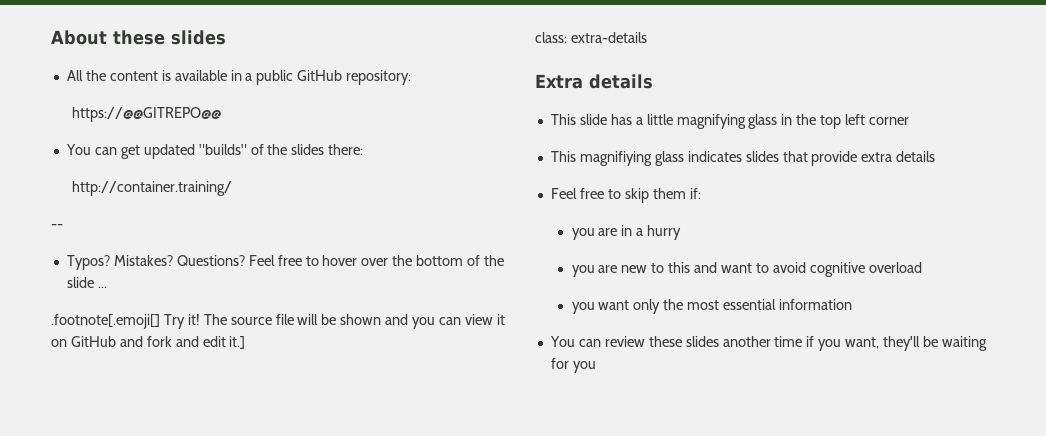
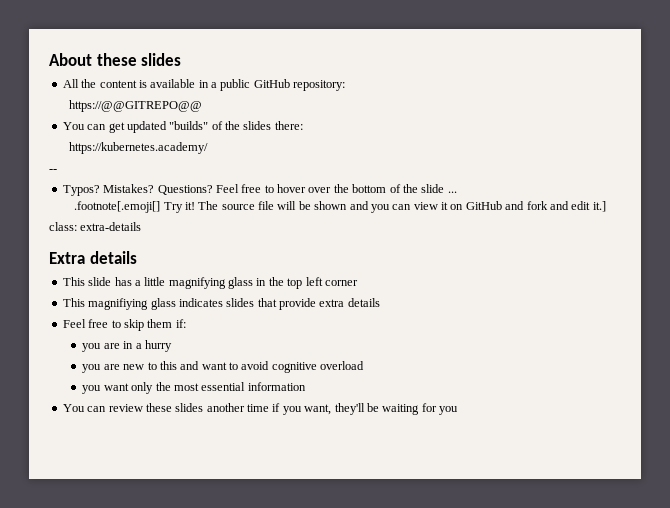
[71,181,232,196] http://container.training/ -> [68,142,208,154] https://kubernetes.academy/

